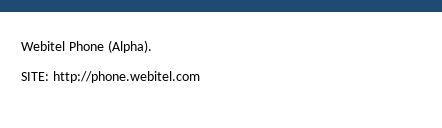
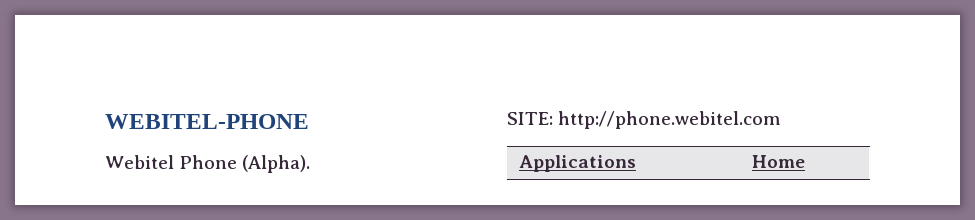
(21, 46) none -> [105,114,309,129] WEBITEL-PHONE //
(200, 77) none -> [518,155,636,172] [751,155,805,168] // Applications | Home

